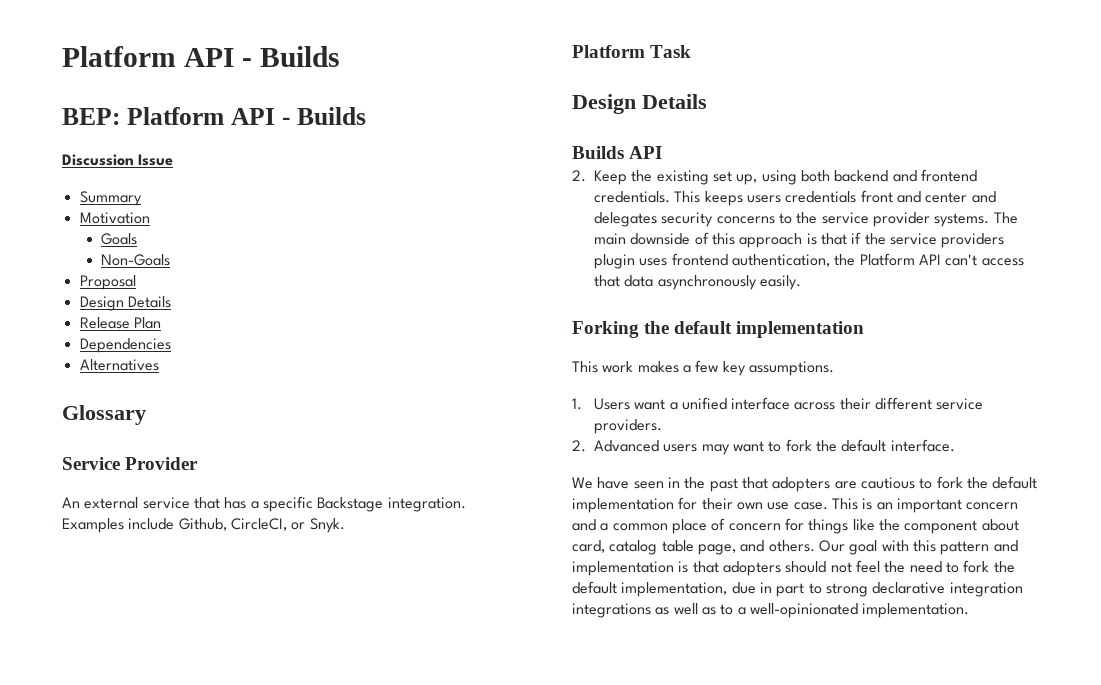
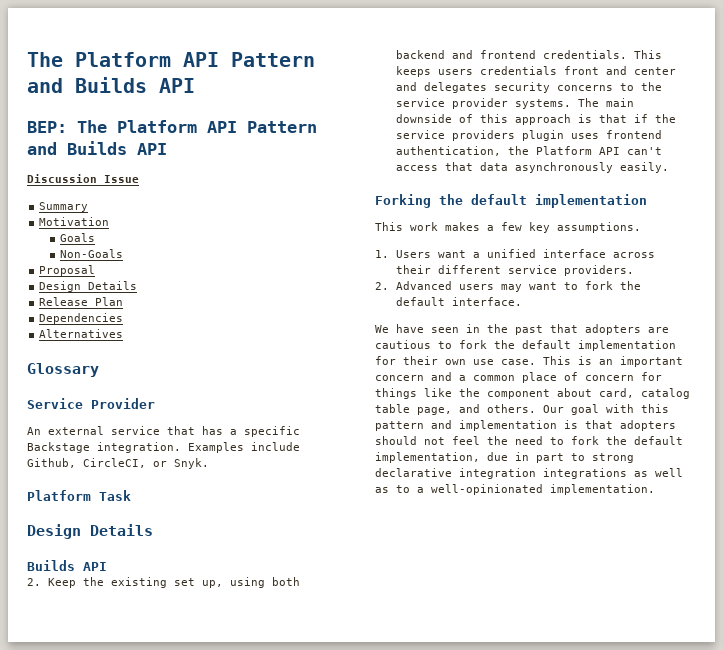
[62,46,339,67] Platform API - Builds -> [27,52,315,67] [27,77,195,93] The Platform API Pattern and Builds API
[126,107,366,125] Platform API - Builds -> [77,120,317,133] [27,141,167,155] The Platform API Pattern and Builds API

